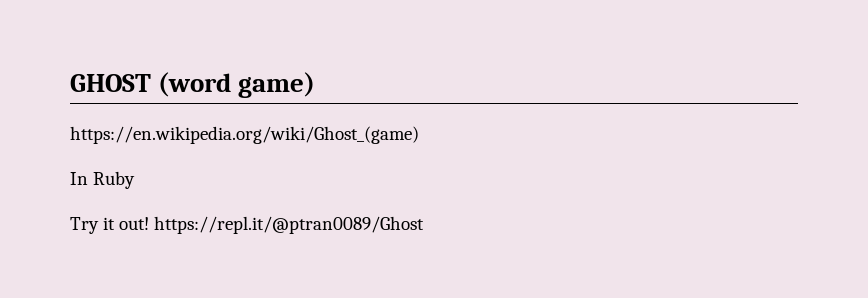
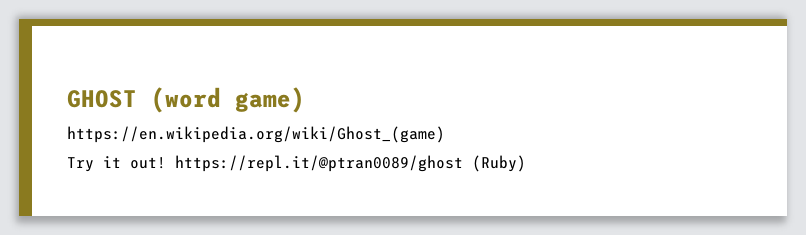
[70,171,136,189] // In Ruby -> (445, 134) none
[154,216,425,234] https://repl.it/@ptran0089/Ghost -> [175,155,526,172] https://repl.it/@ptran0089/ghost (Ruby)

